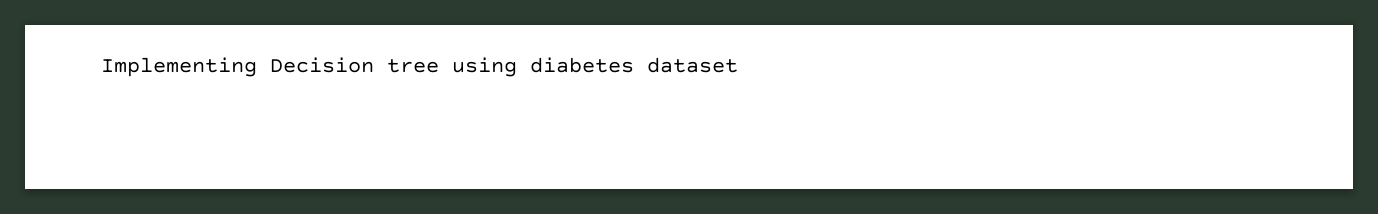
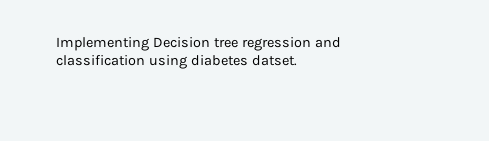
(439, 66) none -> [241,37,341,51] [56,55,145,66] regression and classification
[647,57,738,73] dataset -> [251,55,297,66] datset.

